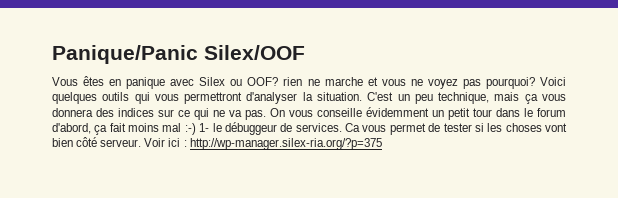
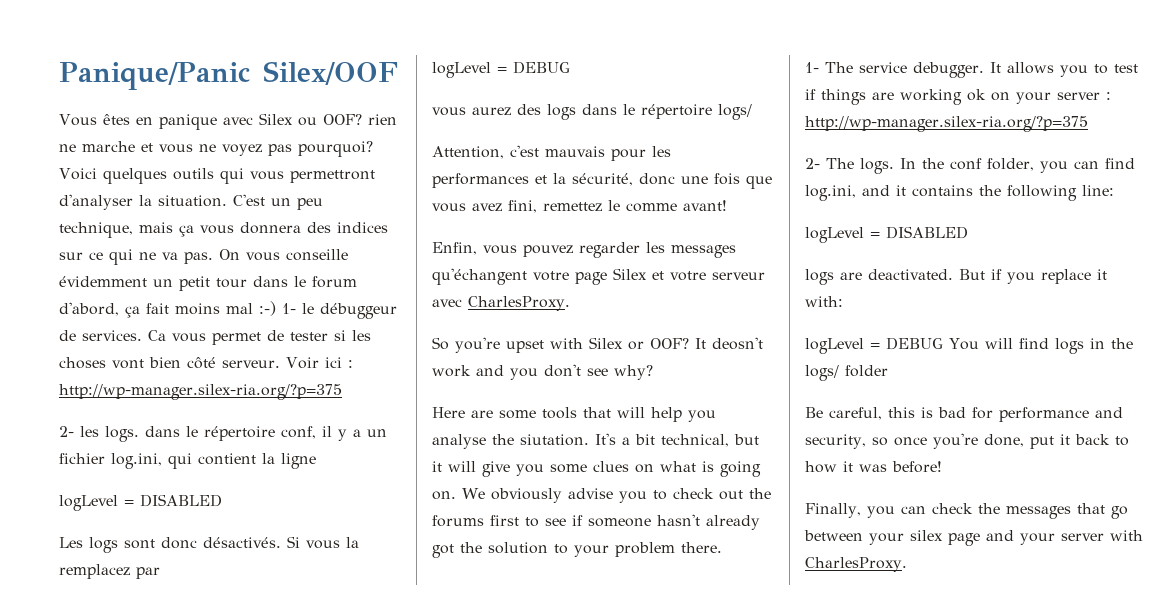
(382, 144) none -> [59,426,387,442] [59,453,316,469] [59,494,222,511] [59,536,359,553] [59,564,160,579] [432,61,570,78] [432,104,752,120] [432,145,671,161] [432,173,772,189] [432,200,727,213] [432,242,736,258] [432,268,765,285] [432,296,570,311] [432,337,763,353] [432,364,653,380] [432,407,716,422] [432,433,759,449] [432,461,761,477] [432,488,771,503] [432,514,760,530] [432,542,722,558] [805,62,1138,78] [805,89,1111,105] [805,116,1088,132] [805,158,1135,174] [805,185,1114,201] [805,226,968,243] [805,269,1107,285] [805,296,843,307] [805,337,1133,354] [805,365,888,381] [805,407,1123,422] [805,433,1129,449] [805,461,942,473] [805,503,1128,519] [804,530,1143,546] [805,557,907,572] // 2- les logs. dans le répertoire conf, il y a un fichier log.ini, qui contient la ligne // logLevel = DISABLED // Les logs sont donc désactivés. Si vous la remplacez par // logLevel = DEBUG // vous aurez des logs dans le répertoire logs/ // Attention, c'est mauvais pour les performances et la sécurité, donc une fois que vous avez fini, remettez le comme avant! // Enfin, vous pouvez regarder les messages qu'échangent votre page Silex et votre serveur avec CharlesProxy. // So you're upset with Silex or OOF? It deosn't work and you don't see why? // Here are some tools that will help you analyse the siutation. It's a bit technical, but it will give you some clues on what is going on. We obviously advise you to check out the forums first to see if someone hasn't already got the solution to your problem there. // 1- The service debugger. It allows you to test if things are working ok on your server : http://wp-manager.silex-ria.org/?p=375 // 2- The logs. In the conf folder, you can find log.ini, and it contains the following line: // logLevel = DISABLED // logs are deactivated. But if you replace it with: // logLevel = DEBUG You will find logs in the logs/ folder // Be careful, this is bad for performance and security, so once you're done, put it back to how it was before! // Finally, you can check the messages that go between your silex page and your server with CharlesProxy.

